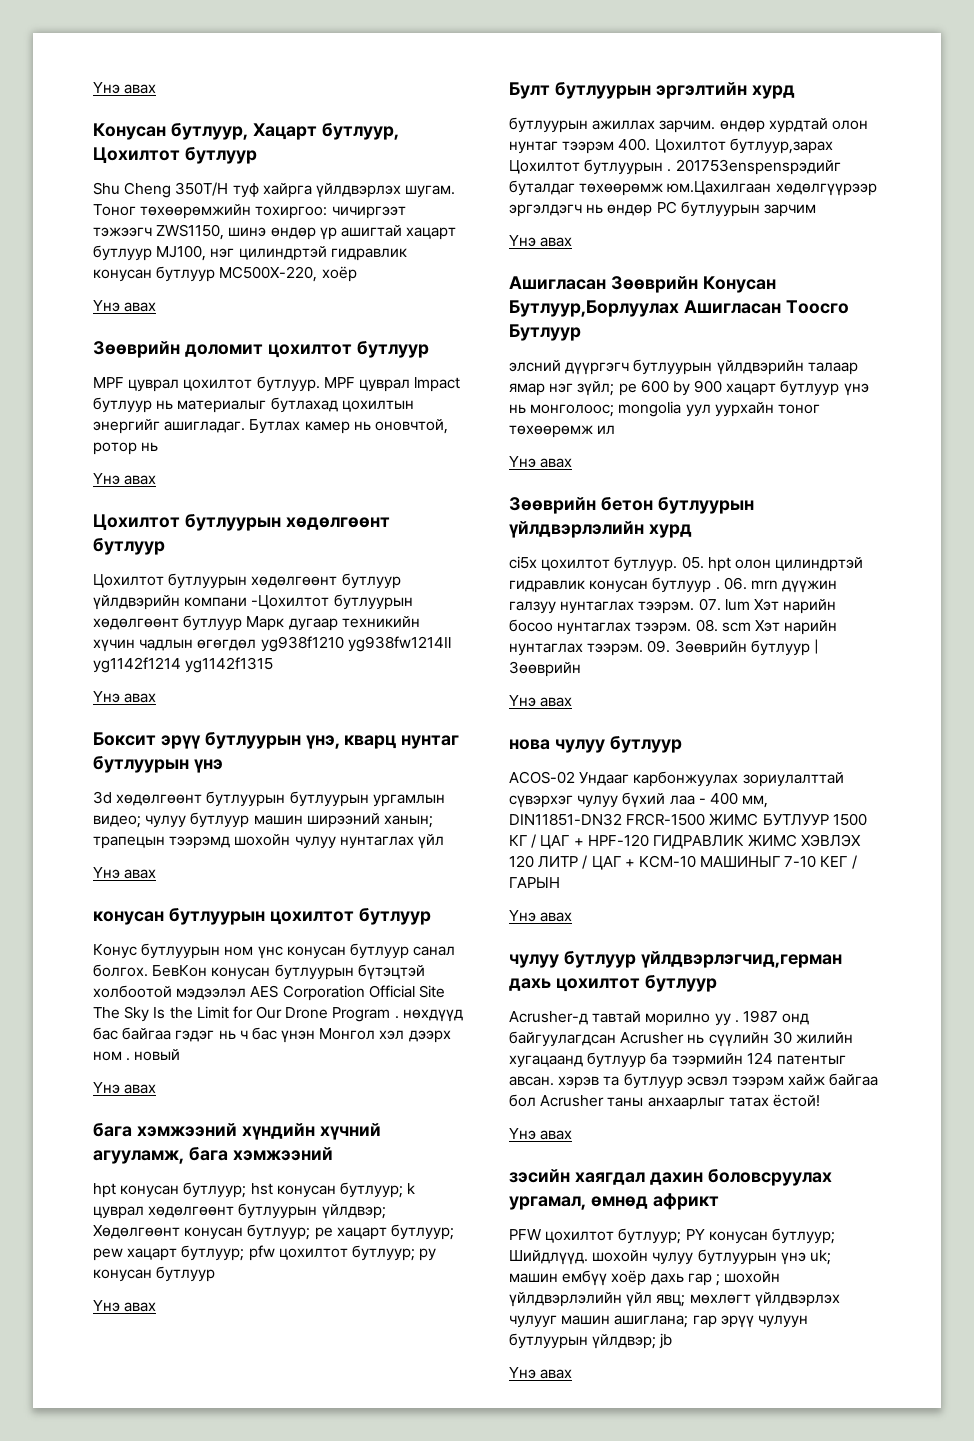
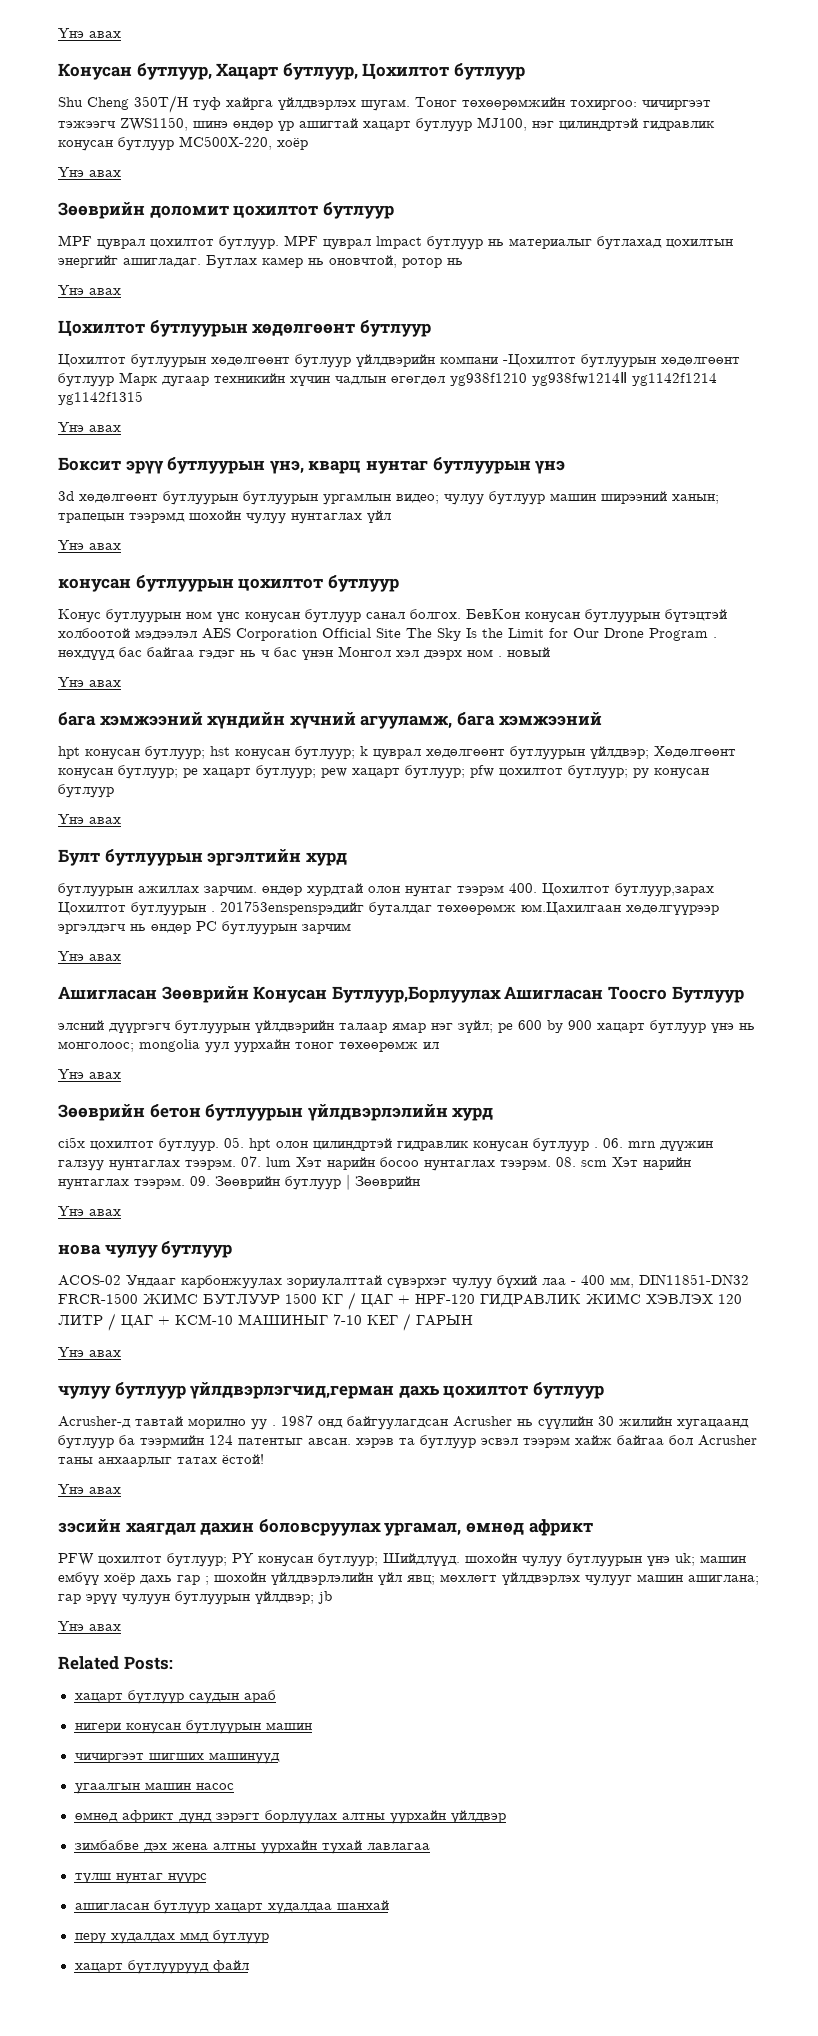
(573, 1374) none -> [58,1656,173,1670] [74,1690,276,1704] [74,1720,312,1734] [74,1752,280,1764] [74,1782,234,1794] [74,1810,506,1824] [74,1840,430,1854] [74,1873,207,1884] [74,1900,389,1914] [74,1930,269,1944] [74,1960,249,1974] // Related Posts: // хацарт бутлуур саудын араб // нигери конусан бутлуурын машин // чичиргээт шигших машинууд // угаалгын машин насос // өмнөд африкт дунд зэрэгт борлуулах алтны уурхайн үйлдвэр // зимбабве дэх жена алтны уурхайн тухай лавлагаа // түлш нунтаг нүүрс // ашигласан бутлуур хацарт худалдаа шанхай // перу худалдах ммд бутлуур // хацарт бутлуурууд файл

